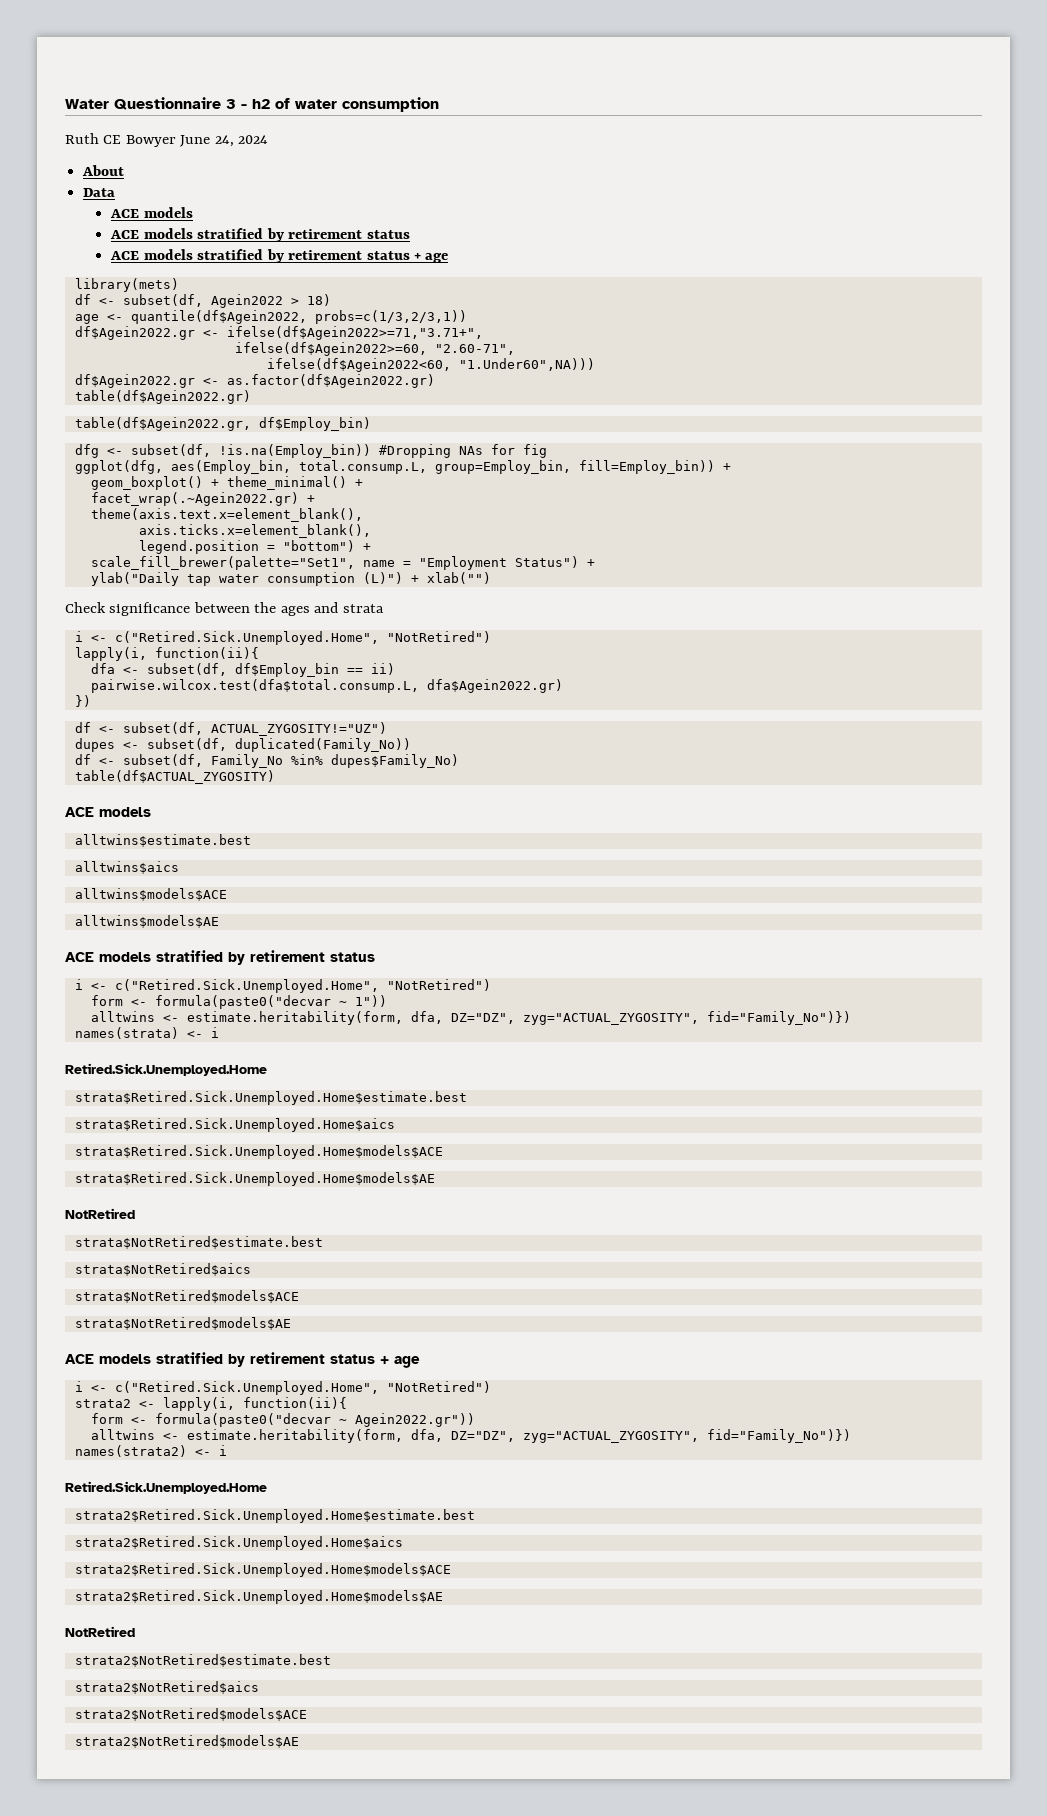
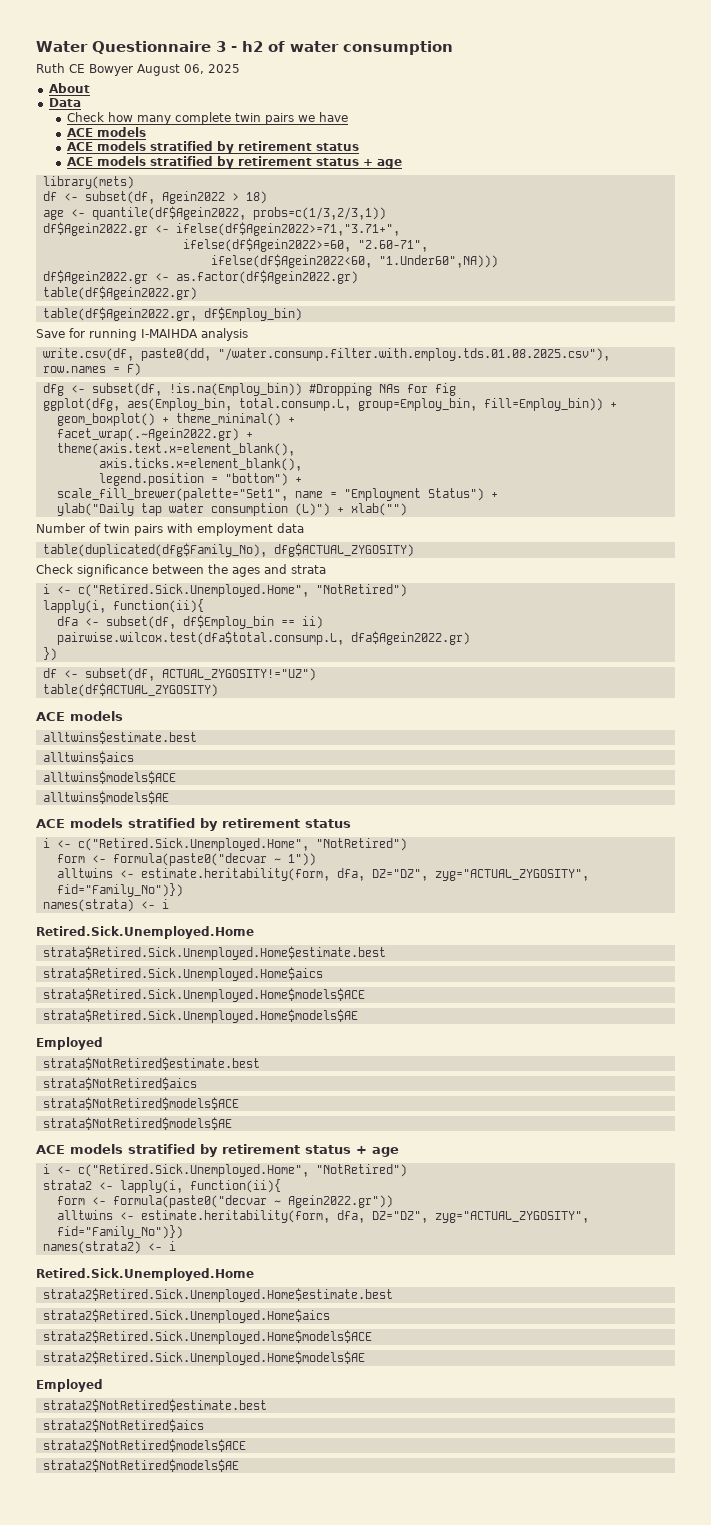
[180,135,269,147] June 24, 2024 -> [137,64,240,76] August 06, 2025
(116, 192) none -> [66,112,348,125] // Check how many complete twin pairs we have
(371, 424) none -> [36,328,248,341] [42,348,610,361] [42,363,141,376] // Save for running I-MAIHDA analysis // write.csv(df, paste0(dd, "/water.consump.filter.with.employ.tds.01.08.2025.csv"), row.names = F)
(491, 578) none -> [36,523,304,536] [42,543,414,557] // Number of twin pairs with employment data // table(duplicated(dfg$Family_No), dfg$ACTUAL_ZYGOSITY)
[74,738,411,752] [74,754,459,768] // dupes <- subset(df, duplicated(Family_No)) // df <- subset(df, Family_No %in% dupes$Family_No) -> (316, 674) none
[65,1208,135,1219] NotRetired -> [36,1037,103,1050] Employed
[65,1626,135,1637] NotRetired -> [36,1379,103,1392] Employed

